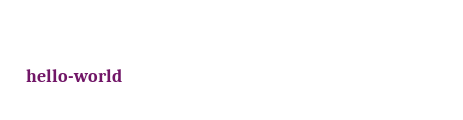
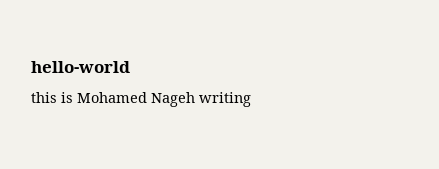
(122, 75) none -> [31,92,251,107] // this is Mohamed Nageh writing

